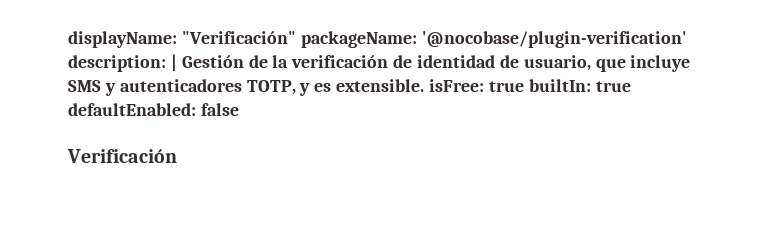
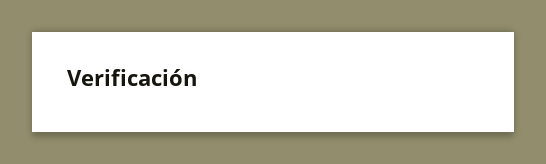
[68,31,687,48] [68,54,691,72] [68,79,631,96] [68,103,239,116] displayName: "Verificación" packageName: '@nocobase/plugin-verification' description: | Gestión de la verificación de identidad de usuario, que incluye SMS y autenticadores TOTP, y es extensible. isFree: true builtIn: true defaultEnabled: false // -> (67, 77) none

